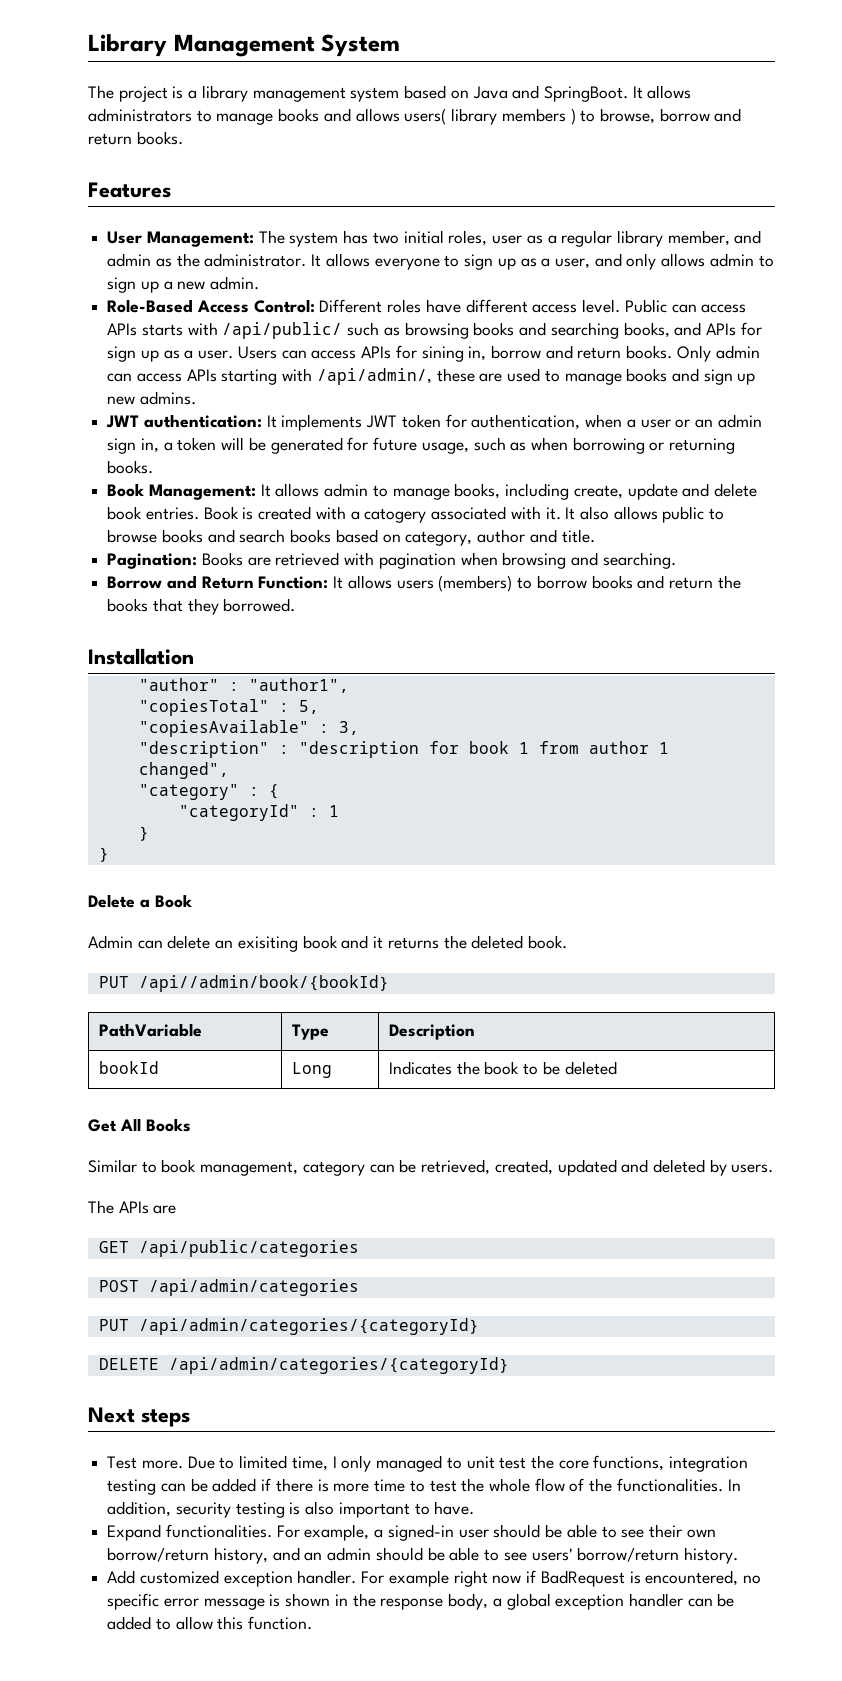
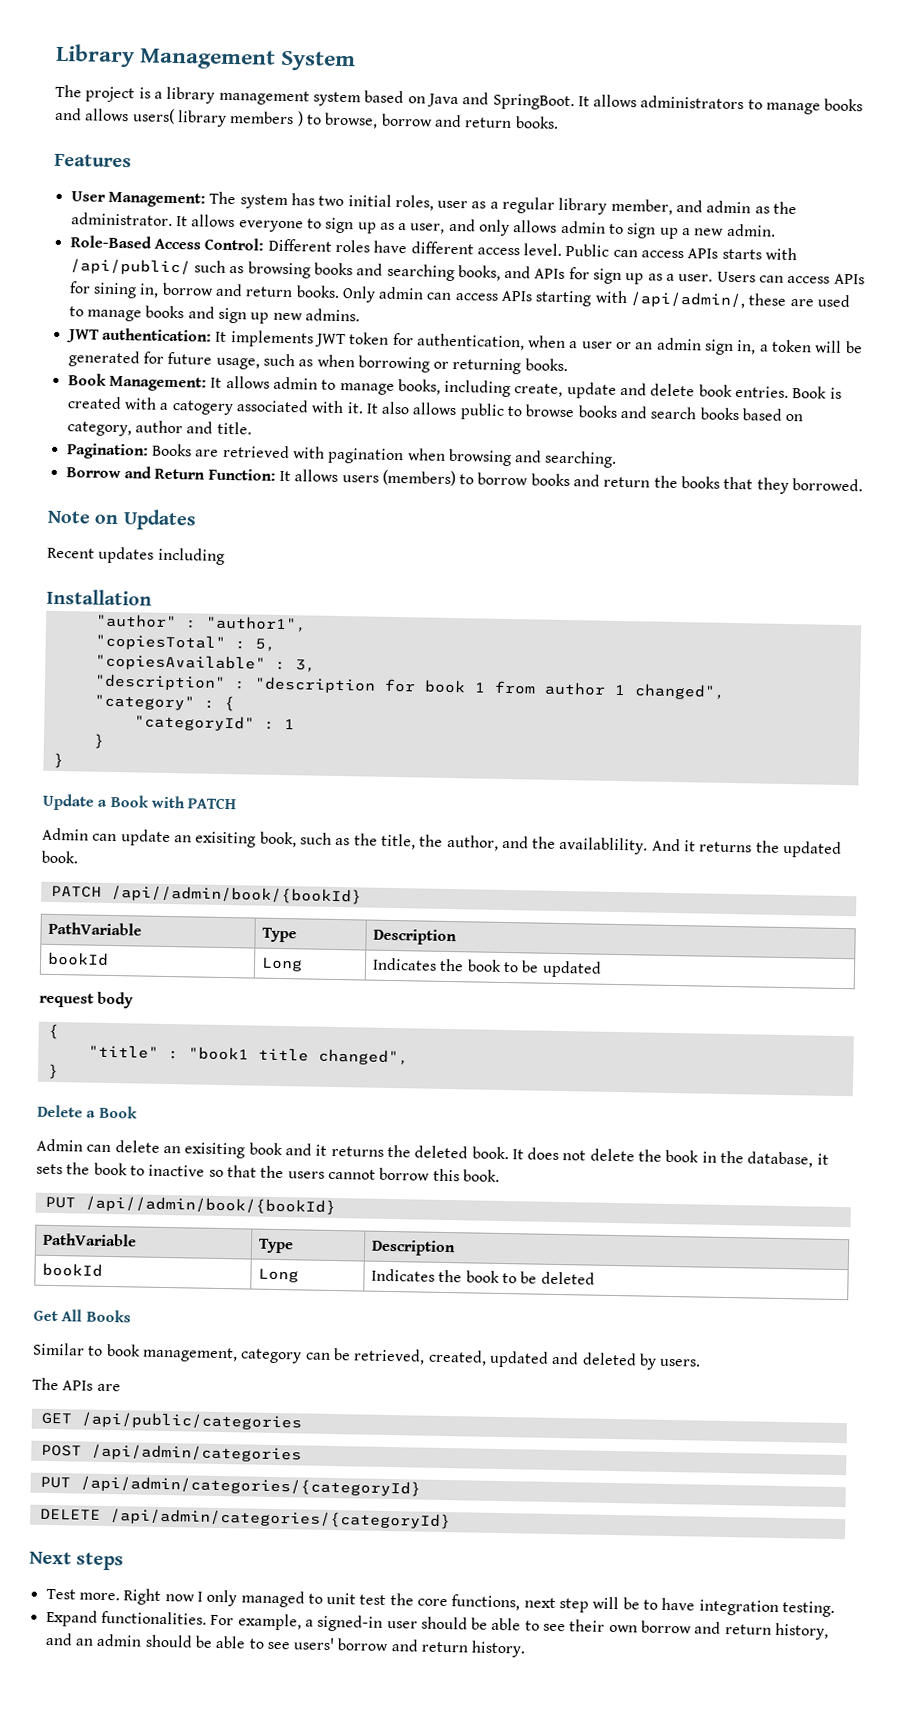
(296, 605) none -> [47,509,197,531] [47,546,225,565] // Note on Updates // Recent updates including
(109, 854) none -> [42,793,237,811] [42,827,843,858] [41,850,79,864] [50,884,362,905] [48,921,143,936] [262,927,298,943] [373,928,458,946] [47,951,110,966] [261,957,304,972] [372,957,602,978] [39,991,135,1009] [47,1023,59,1040] [87,1044,409,1066] [46,1063,59,1080] // Update a Book with PATCH // Admin can update an exisiting book, such as the title, the author, and the availablility. And it returns the updated book. // PATCH /api//admin/book/{bookId} // PathVariable | Type | Description // bookId | Long | Indicates the book to be updated // request body // { // "title" : "book1 title changed", // }
(567, 942) none -> [511,1147,829,1168] [36,1162,500,1182] It does not delete the book in the database, it sets the book to inactive so that the users cannot borrow this book.
[187,1455,328,1471] Due to limited time, -> [123,1588,195,1605] Right now
[669,1456,749,1472] [107,1478,741,1495] [107,1501,475,1518] integration testing can be added if there is more time to test the whole flow of the functionalities. In addition, security testing is also important to have. -> [523,1596,836,1617] next step will be to have integration testing.
[107,1547,210,1562] borrow/return -> [641,1620,772,1635] borrow and return
[577,1547,738,1564] [107,1570,761,1587] [107,1593,735,1610] [107,1616,313,1630] borrow/return history. // Add customized exception handler. For example right now if BadRequest is encountered, no specific error message is shown in the response body, a global exception handler can be added to allow this function. -> [337,1638,527,1658] borrow and return history.

